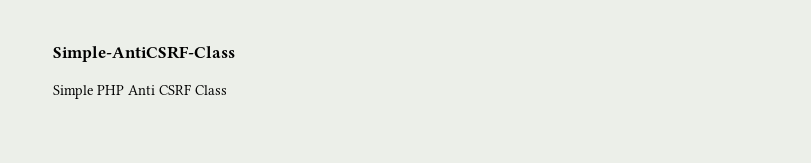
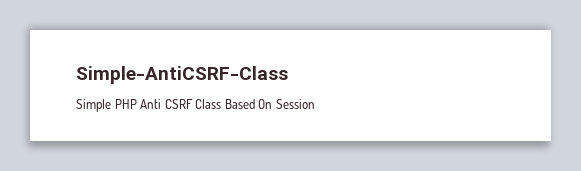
(227, 90) none -> [224,99,315,109] Based On Session

